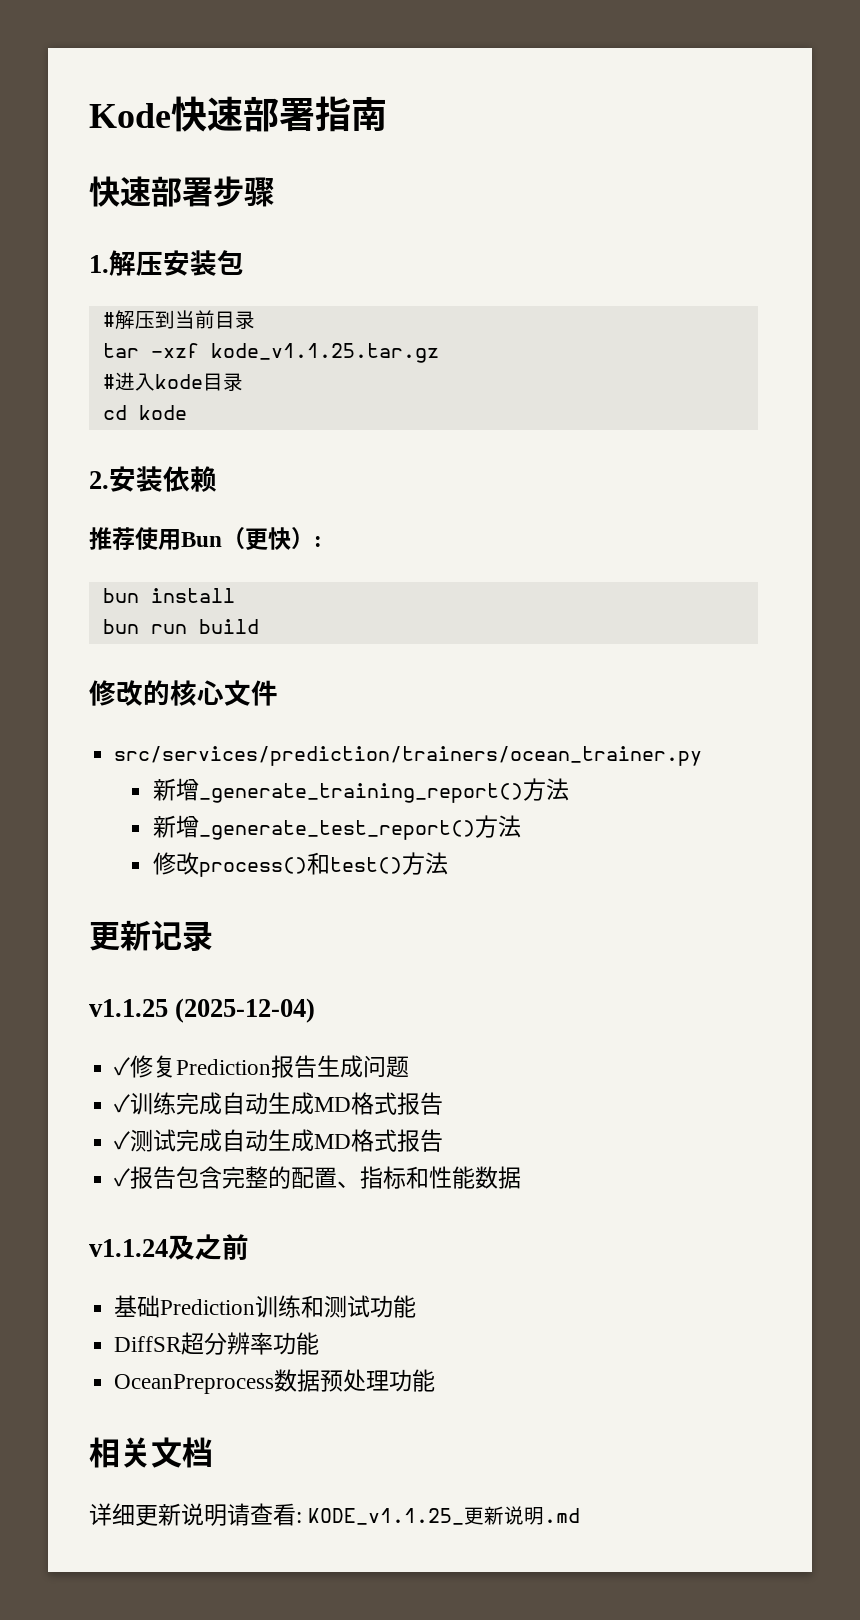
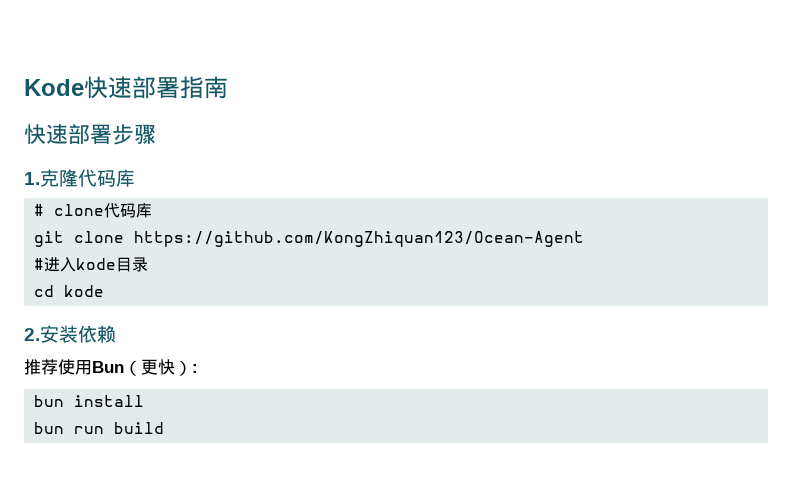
[109,250,244,276] [102,310,255,330] [102,343,439,363] 解压安装包 // #解压到当前目录 // tar -xzf kode_v1.1.25.tar.gz -> [40,169,135,187] [34,203,153,218] [34,231,585,247] 克隆代码库 // # clone代码库 // git clone https://github.com/KongZhiquan123/Ocean-Agent
[89,680,278,706] [114,746,703,766] [152,778,569,803] [152,815,521,840] [152,852,448,877] [89,920,213,952] [89,998,316,1023] [114,1055,410,1078] [114,1092,444,1115] [114,1129,444,1152] [114,1166,522,1189] [89,1234,249,1260] [114,1295,417,1318] [114,1332,320,1355] [114,1369,436,1394] [89,1437,213,1468] [89,1503,581,1526] // 修改的核心文件 // src/services/prediction/trainers/ocean_trainer.py // 新增_generate_training_report()方法 // 新增_generate_test_report()方法 // 修改process()和test()方法 // 更新记录 // v1.1.25 (2025-12-04) // ✓修复Prediction报告生成问题 // ✓训练完成自动生成MD格式报告 // ✓测试完成自动生成MD格式报告 // ✓报告包含完整的配置、指标和性能数据 // v1.1.24及之前 // 基础Prediction训练和测试功能 // DiffSR超分辨率功能 // OceanPreprocess数据预处理功能 // 相关文档 // 详细更新说明请查看: KODE_v1.1.25_更新说明.md -> (165, 428) none

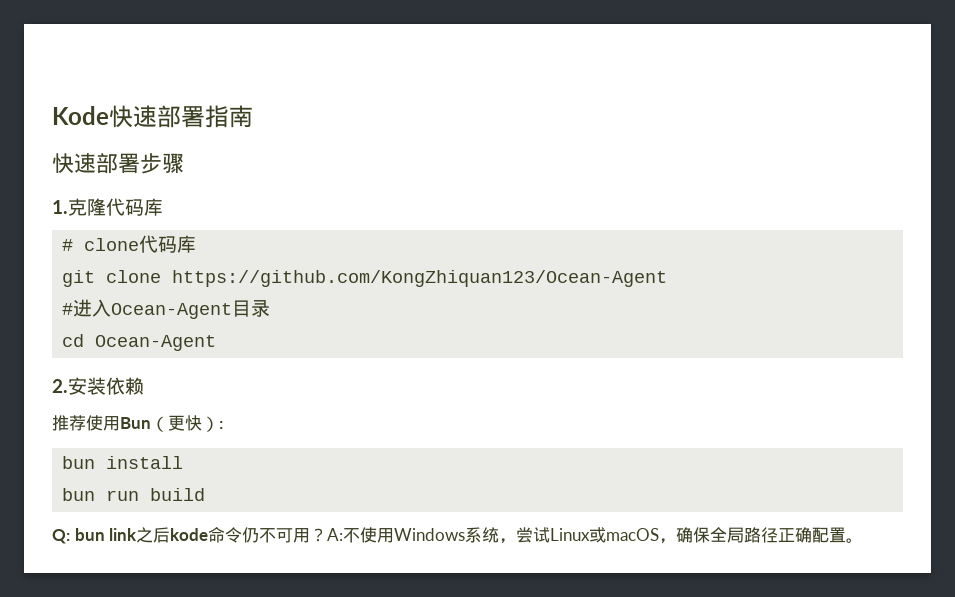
[76,258,117,270] kode -> [111,303,233,319] Ocean-Agent
[64,285,105,297] kode -> [95,335,217,351] Ocean-Agent
(165, 428) none -> [52,527,864,544] // Q: bun link之后kode命令仍不可用？A:不使用Windows系统，尝试Linux或macOS，确保全局路径正确配置。

